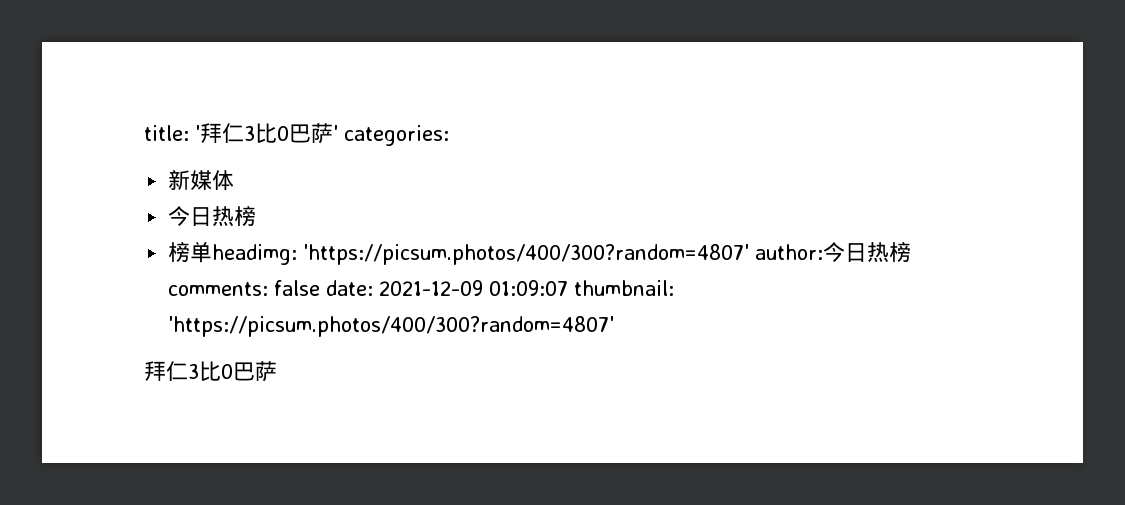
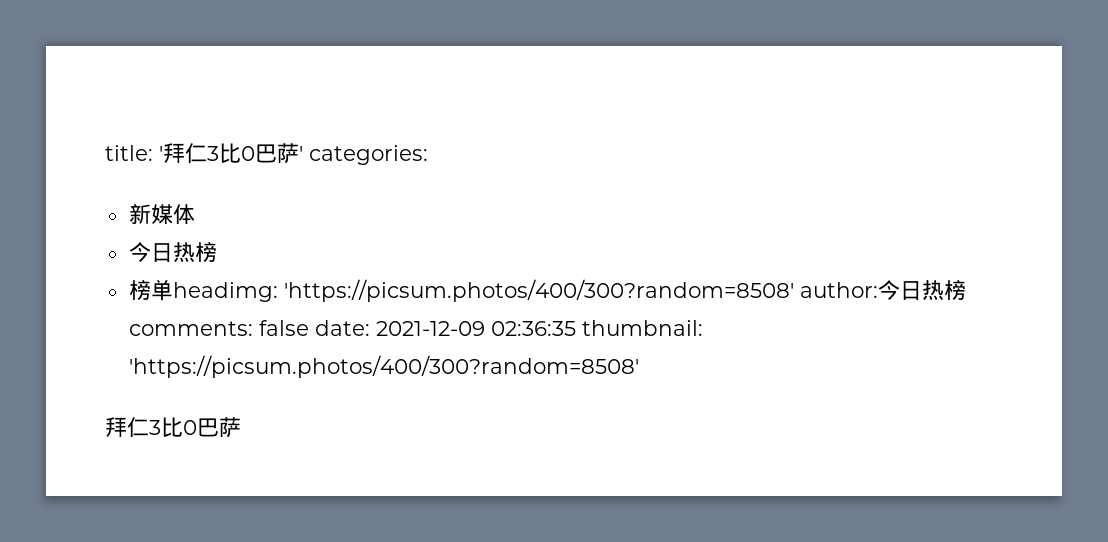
[303,244,750,265] 'https://picsum.photos/400/300?random=4807' -> [283,279,794,302] 'https://picsum.photos/400/300?random=8508'
[489,280,675,296] [168,316,615,337] 01:09:07 thumbnail: 'https://picsum.photos/400/300?random=4807' -> [490,320,703,336] [128,355,639,378] 02:36:35 thumbnail: 'https://picsum.photos/400/300?random=8508'

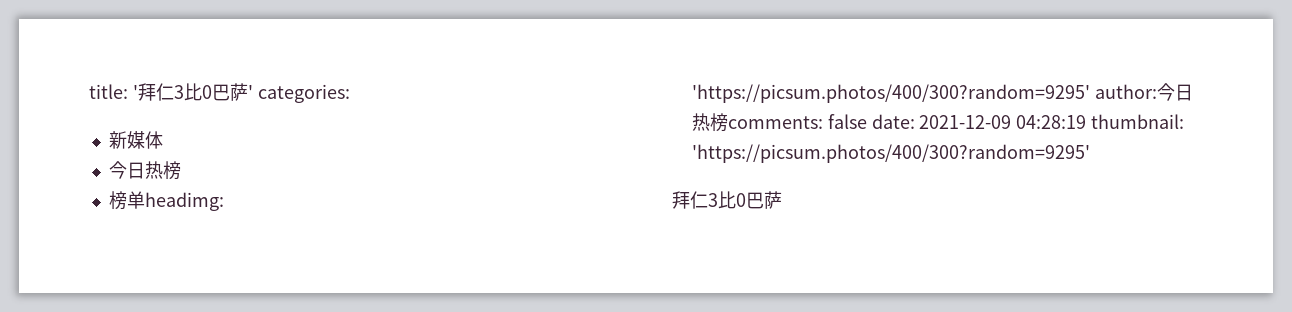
[283,279,794,302] 'https://picsum.photos/400/300?random=8508' -> [691,84,1090,103] 'https://picsum.photos/400/300?random=9295'
[490,320,703,336] [128,355,639,378] 02:36:35 thumbnail: 'https://picsum.photos/400/300?random=8508' -> [1016,114,1185,129] [691,144,1090,163] 04:28:19 thumbnail: 'https://picsum.photos/400/300?random=9295'

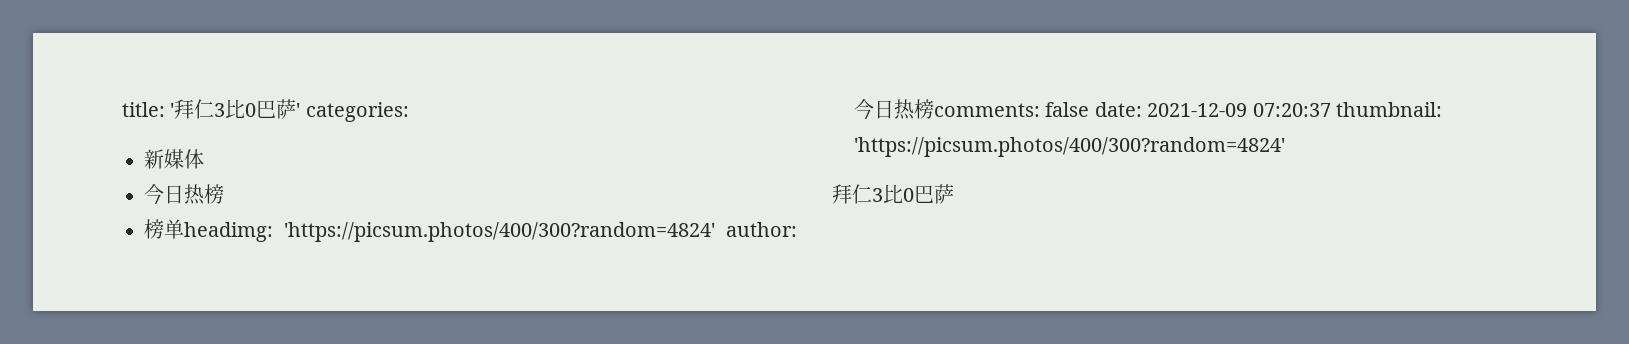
[691,84,1090,103] 'https://picsum.photos/400/300?random=9295' -> [284,222,715,242] 'https://picsum.photos/400/300?random=4824'
[1016,114,1185,129] [691,144,1090,163] 04:28:19 thumbnail: 'https://picsum.photos/400/300?random=9295' -> [1252,102,1442,117] [854,137,1285,157] 07:20:37 thumbnail: 'https://picsum.photos/400/300?random=4824'

